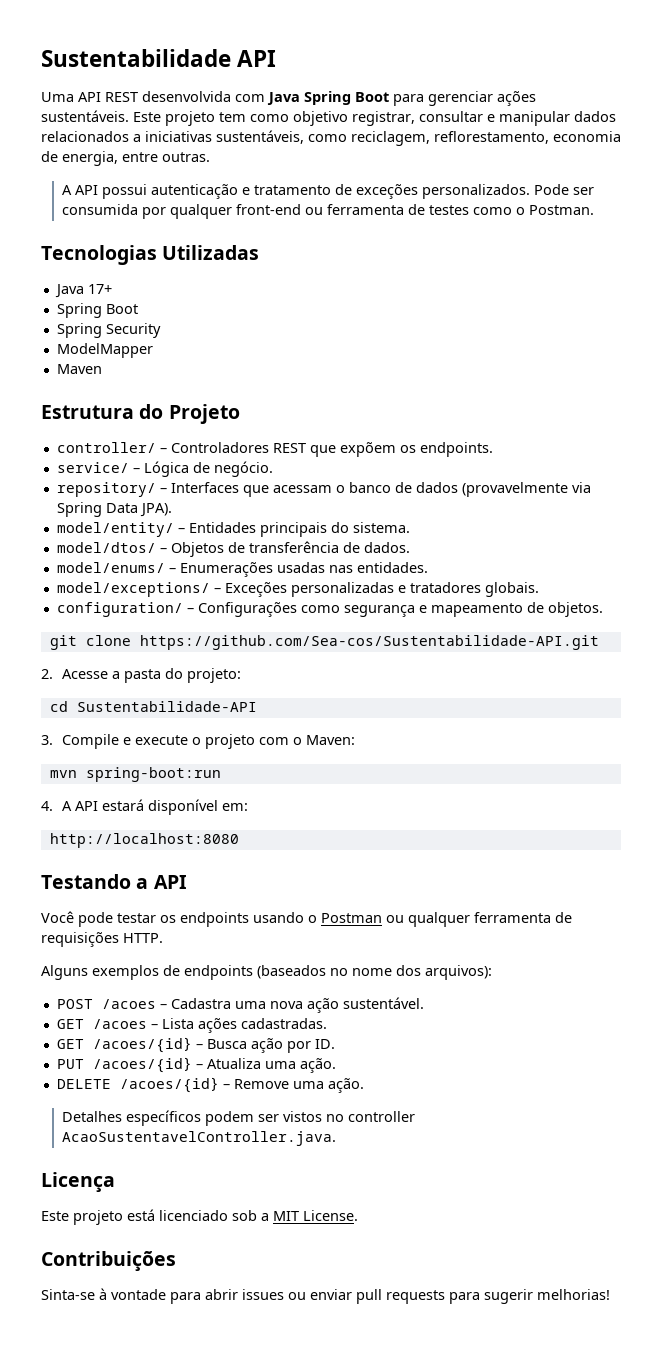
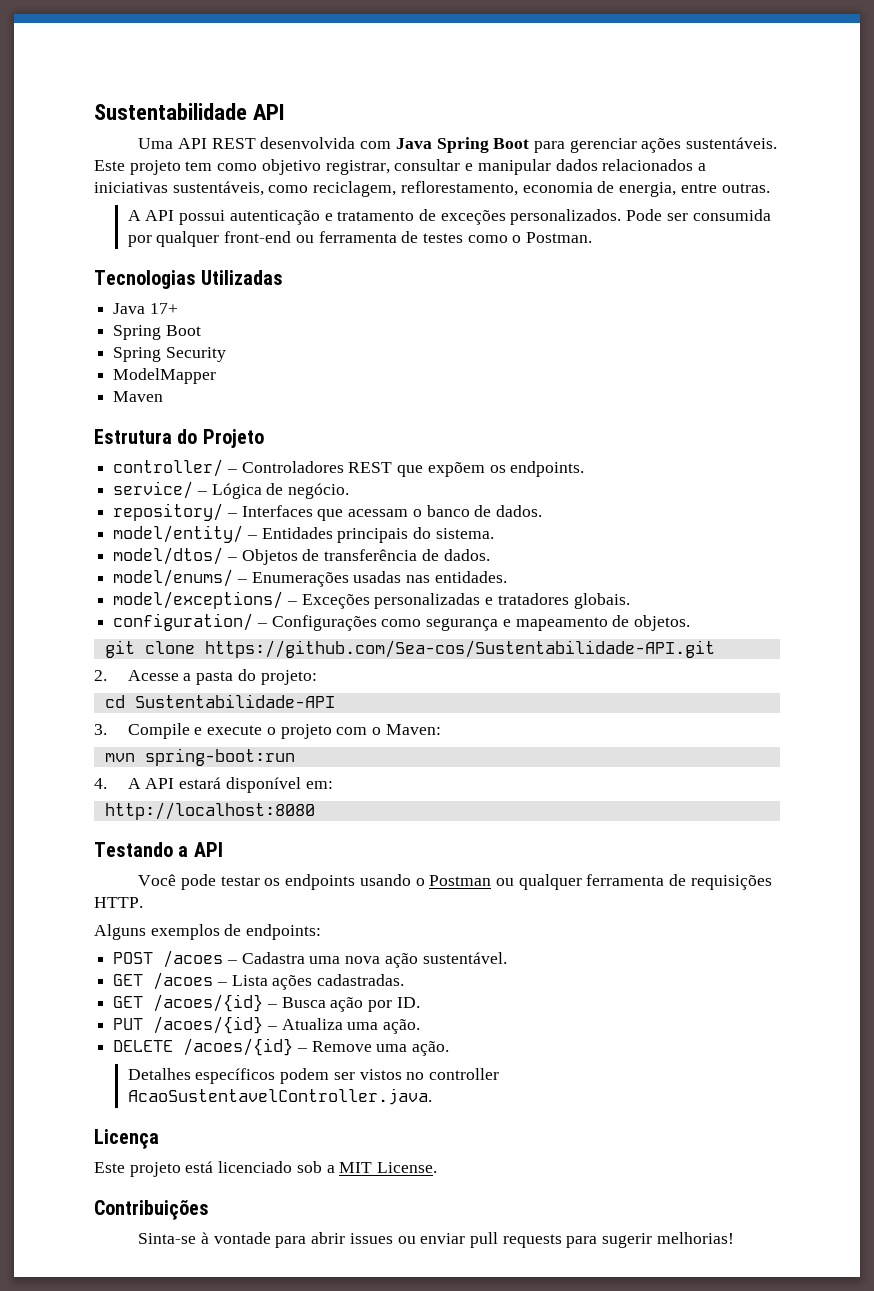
[415,482,591,497] [56,502,172,517] dados (provavelmente via Spring Data JPA). -> [496,505,543,517] dados.
[184,965,492,980] endpoints (baseados no nome dos arquivos): -> [246,924,322,940] endpoints:

